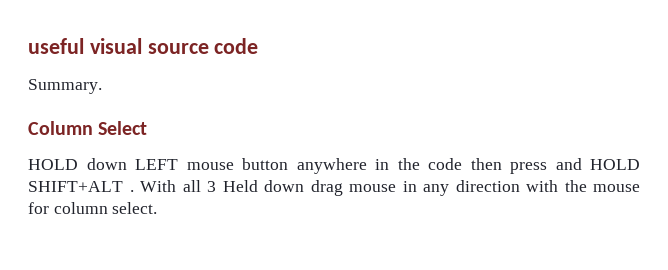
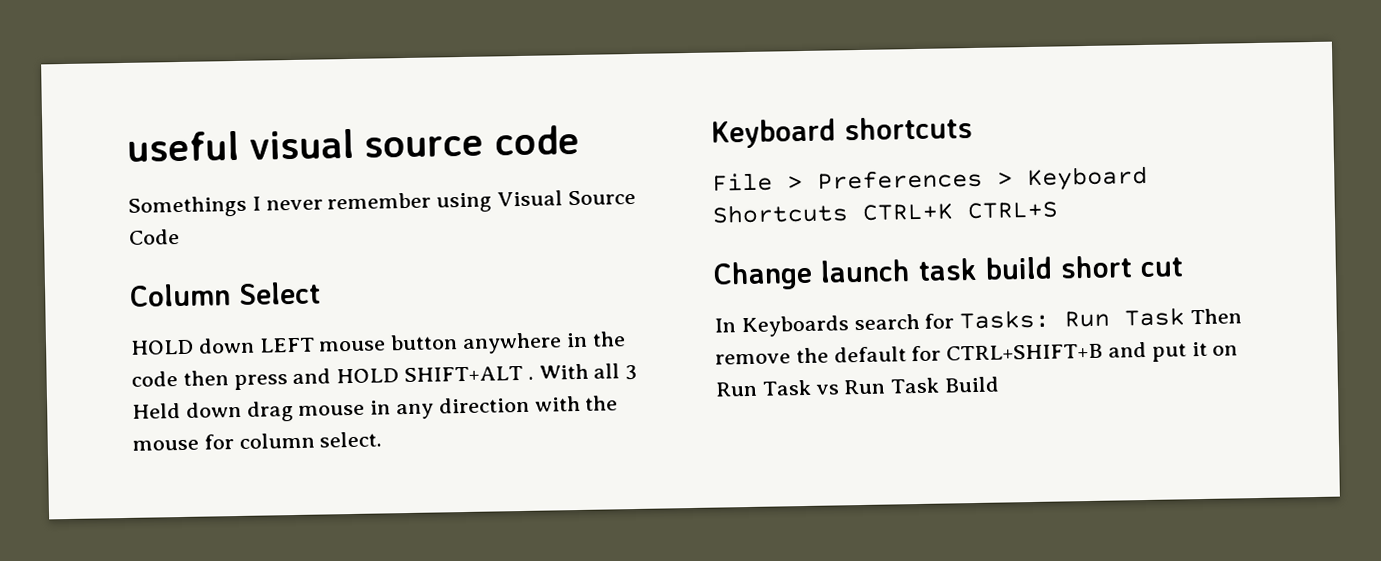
[28,79,102,94] Summary. -> [128,189,636,218] [129,229,180,245] Somethings I never remember using Visual Source Code
(158, 208) none -> [711,116,973,149] [712,165,1148,192] [712,201,1058,224] [713,255,1184,291] [714,307,1243,338] [715,341,1239,365] [715,376,1000,397] // Keyboard shortcuts // File > Preferences > Keyboard Shortcuts CTRL+K CTRL+S // Change launch task build short cut // In Keyboards search for Tasks: Run Task Then remove the default for CTRL+SHIFT+B and put it on Run Task vs Run Task Build

